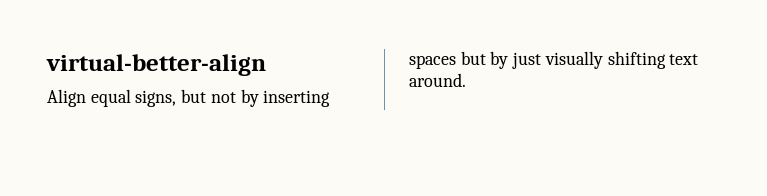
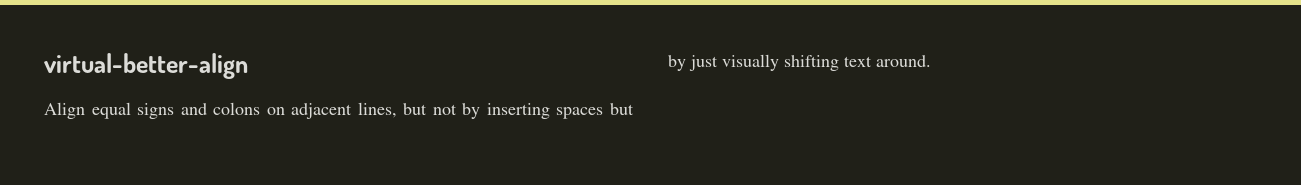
[135,90,177,107] signs, -> [137,102,397,119] signs and colons on adjacent lines,

